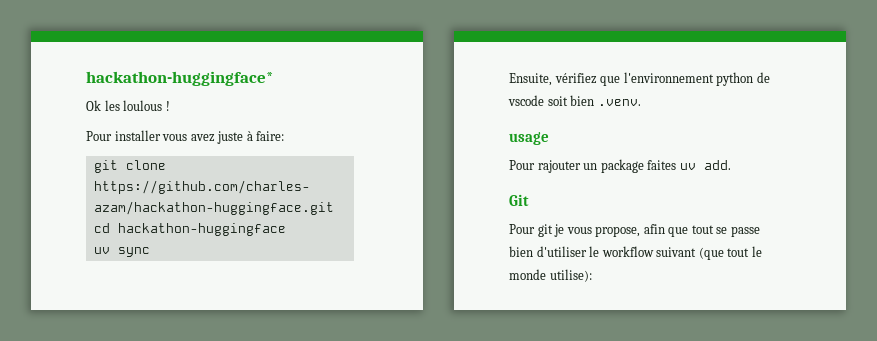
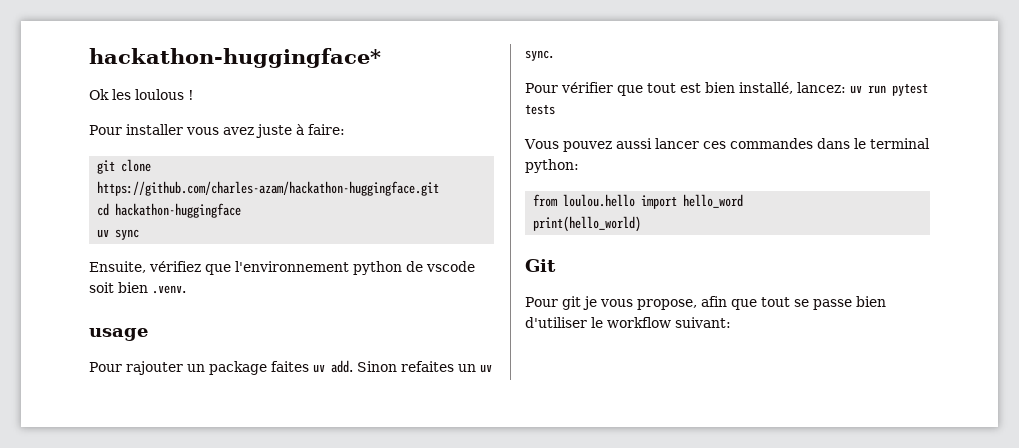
(731, 165) none -> [357,361,492,373] [525,50,553,61] [525,82,928,96] [525,104,555,115] [524,138,930,152] [525,159,579,173] [533,194,744,209] [533,216,642,232] Sinon refaites un uv sync. // Pour vérifier que tout est bien installé, lancez: uv run pytest tests // Vous pouvez aussi lancer ces commandes dans le terminal python: // from loulou.hello import hello_word // print(hello_world)
[656,246,762,260] [509,269,592,282] suivant (que tout le monde utilise): -> [675,317,731,328] suivant:

